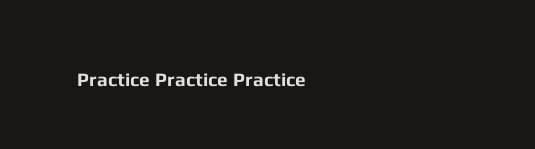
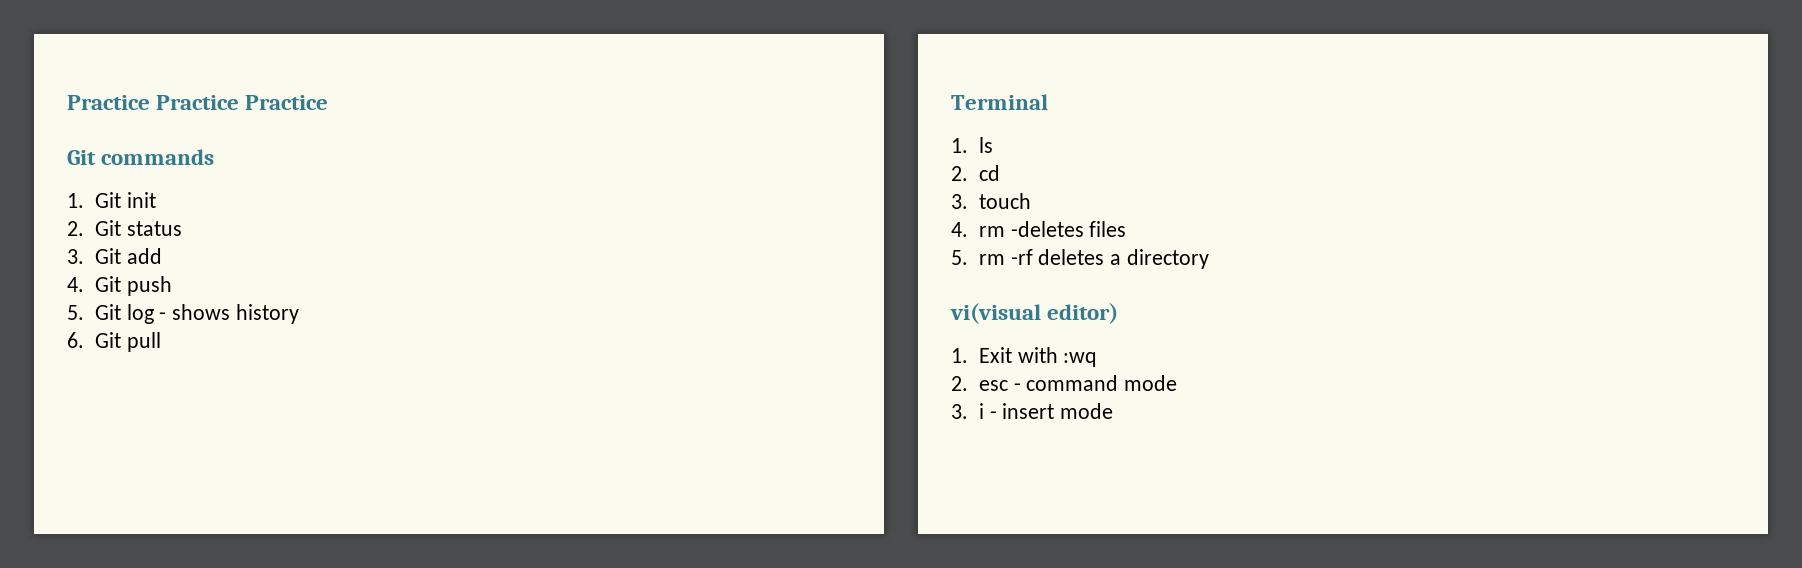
(307, 80) none -> [67,149,215,165] [67,192,156,208] [67,220,182,236] [67,248,162,264] [67,276,172,296] [67,304,299,324] [67,332,161,352] [951,94,1048,110] [951,137,993,153] [951,165,1000,181] [951,193,1031,209] [951,221,1127,237] [951,249,1209,269] [950,303,1119,324] [951,347,1098,367] [951,375,1178,391] [951,403,1114,419] // Git commands // 1. Git init // 2. Git status // 3. Git add // 4. Git push // 5. Git log - shows history // 6. Git pull // Terminal // 1. ls // 2. cd // 3. touch // 4. rm -deletes files // 5. rm -rf deletes a directory // vi(visual editor) // 1. Exit with :wq // 2. esc - command mode // 3. i - insert mode

